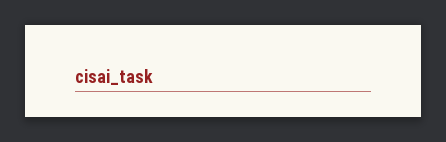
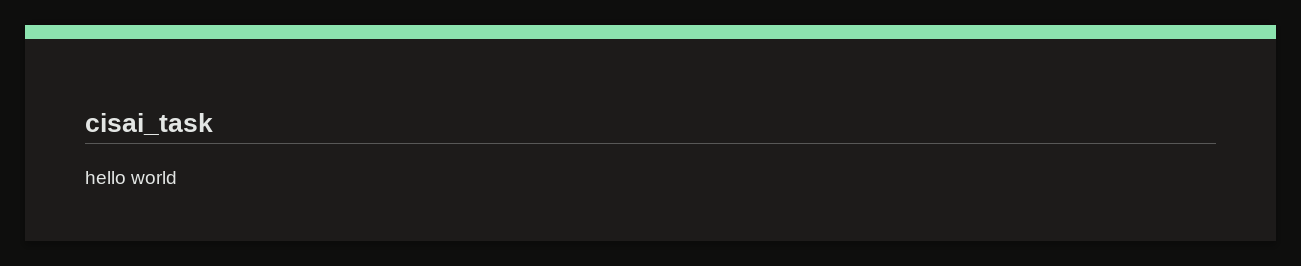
(153, 77) none -> [85,171,178,184] // hello world

